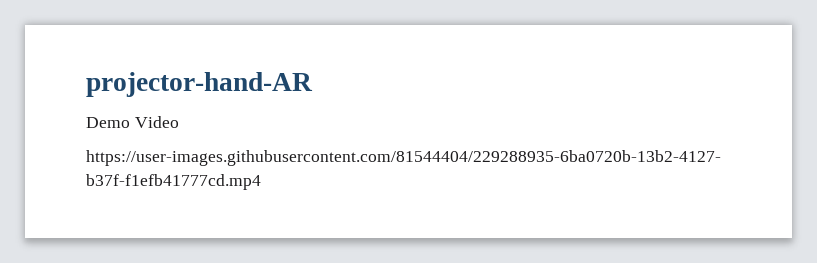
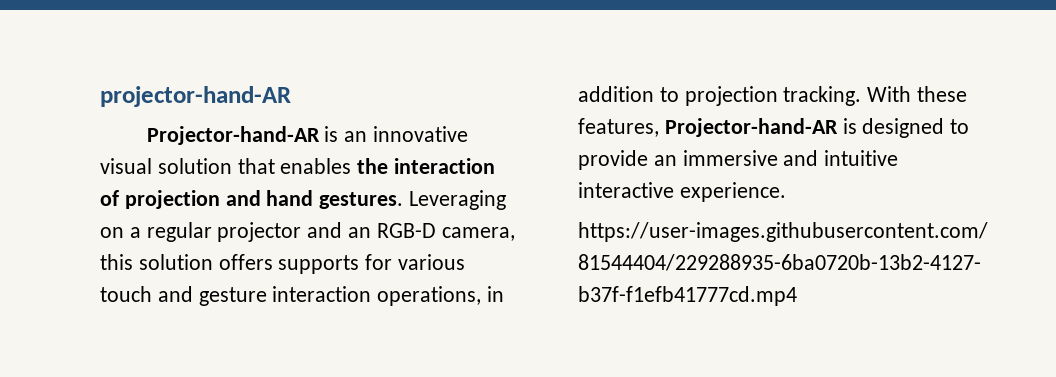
[86,116,179,128] Demo Video -> [146,126,468,145] [100,158,496,174] [100,190,507,210] [100,222,515,242] [100,254,466,274] [100,286,505,306] [578,86,968,106] [578,118,970,138] [578,150,899,170] [578,182,786,202] Projector-hand-AR is an innovative visual solution that enables the interaction of projection and hand gestures. Leveraging on a regular projector and an RGB-D camera, this solution offers supports for various touch and gesture interaction operations, in addition to projection tracking. With these features, Projector-hand-AR is designed to provide an immersive and intuitive interactive experience.

